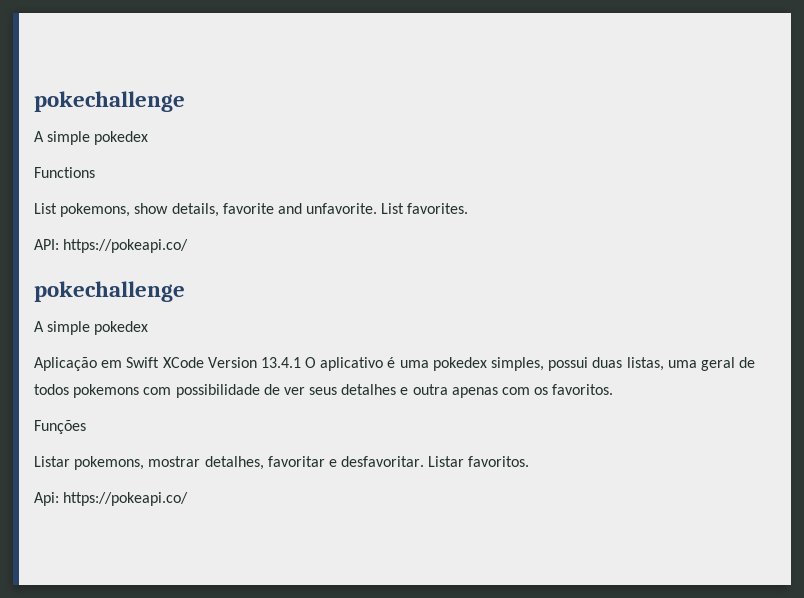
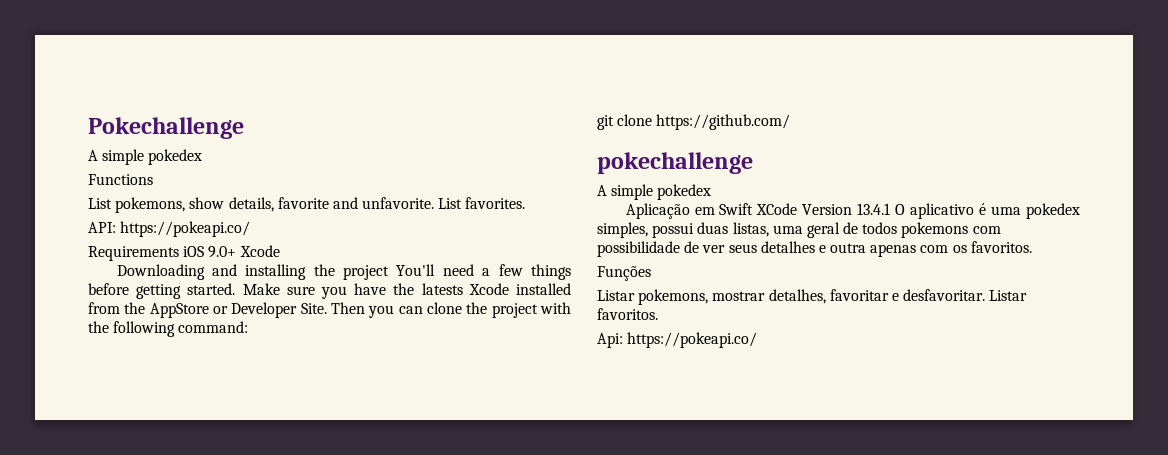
[34,91,185,112] pokechallenge -> [88,117,244,139] Pokechallenge
(189, 246) none -> [88,245,280,261] [116,264,571,280] [88,283,571,299] [88,302,571,318] [88,321,249,337] [597,114,791,130] // Requirements iOS 9.0+ Xcode // Downloading and installing the project You'll need a few things before getting started. Make sure you have the latests Xcode installed from the AppStore or Developer Site. Then you can clone the project with the following command: // git clone https://github.com/

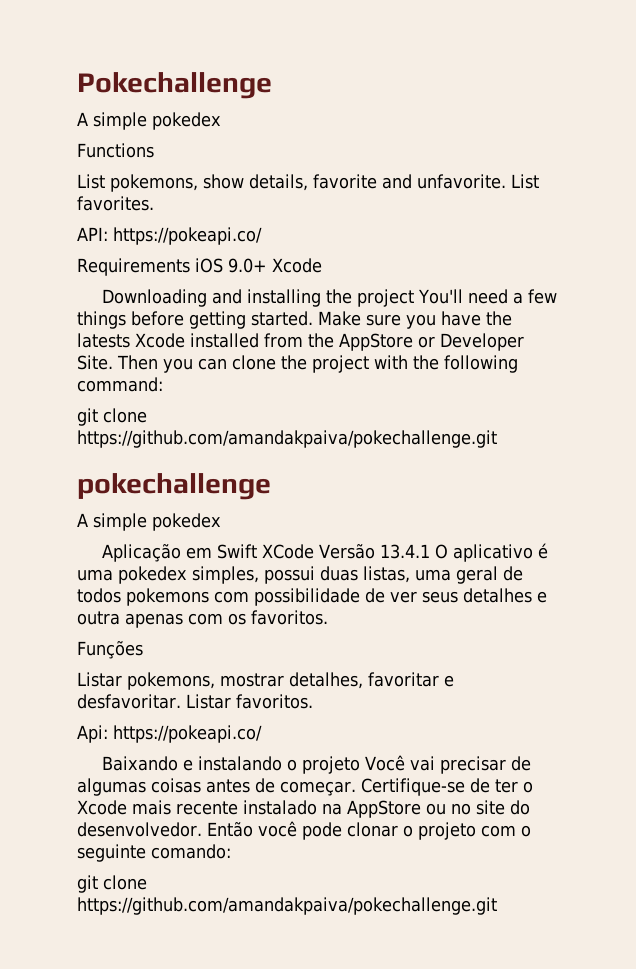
[656,114,791,130] https://github.com/ -> [77,430,497,448] https://github.com/amandakpaiva/pokechallenge.git
[802,204,853,215] Version -> [319,544,376,559] Versão
(758, 340) none -> [102,755,532,774] [77,778,533,796] [77,800,530,818] [77,821,531,840] [77,844,231,862] [77,875,147,893] [77,897,497,915] // Baixando e instalando o projeto Você vai precisar de algumas coisas antes de começar. Certifique-se de ter o Xcode mais recente instalado na AppStore ou no site do desenvolvedor. Então você pode clonar o projeto com o seguinte comando: // git clone https://github.com/amandakpaiva/pokechallenge.git

